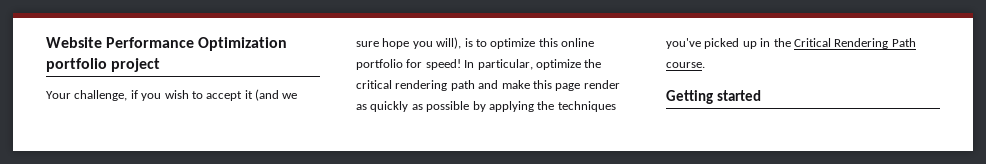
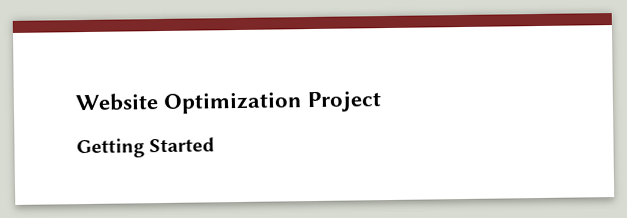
[106,37,288,51] [46,58,161,72] [46,89,298,101] [356,37,594,49] [356,59,602,70] [356,80,620,91] [356,101,616,112] [666,38,916,49] [666,62,705,68] Performance Optimization portfolio project // Your challenge, if you wish to accept it (and we sure hope you will), is to optimize this online portfolio for speed! In particular, optimize the critical rendering path and make this page render as quickly as possible by applying the techniques you've picked up in the Critical Rendering Path course. -> [163,90,383,114] Optimization Project
[716,90,761,101] started -> [149,137,216,153] Started

